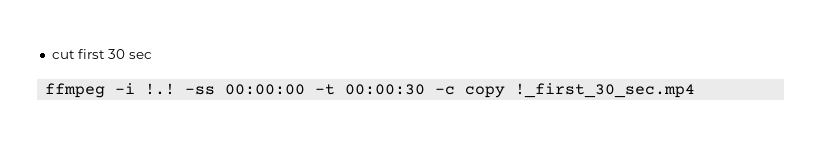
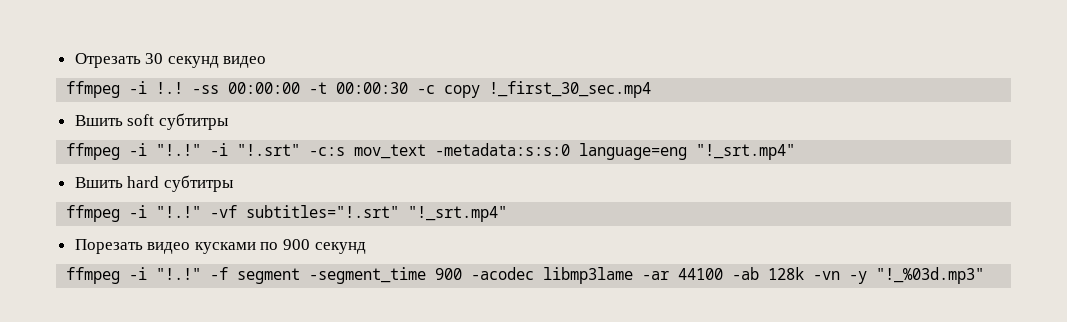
[51,49,152,59] cut first 30 sec -> [74,53,267,68] Отрезать 30 секунд видео
(696, 90) none -> [74,113,229,130] [66,143,796,160] [74,175,234,192] [66,205,508,222] [74,239,366,254] [66,267,985,284] // Вшить soft субтитры // ffmpeg -i "!.!" -i "!.srt" -c:s mov_text -metadata:s:s:0 language=eng "!_srt.mp4" // Вшить hard субтитры // ffmpeg -i "!.!" -vf subtitles="!.srt" "!_srt.mp4" // Порезать видео кусками по 900 секунд // ffmpeg -i "!.!" -f segment -segment_time 900 -acodec libmp3lame -ar 44100 -ab 128k -vn -y "!_%03d.mp3"

